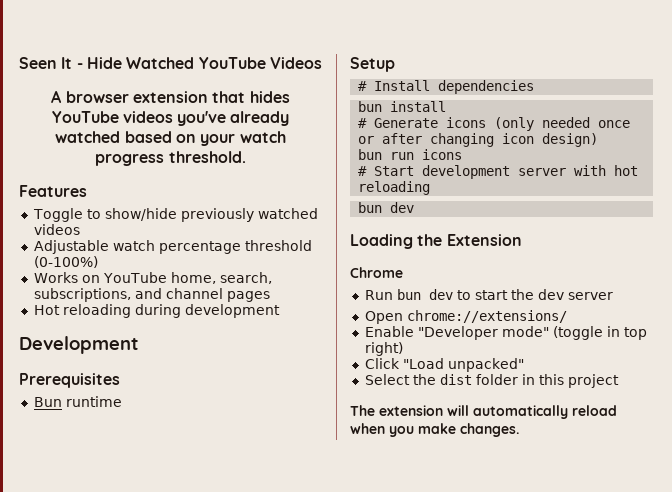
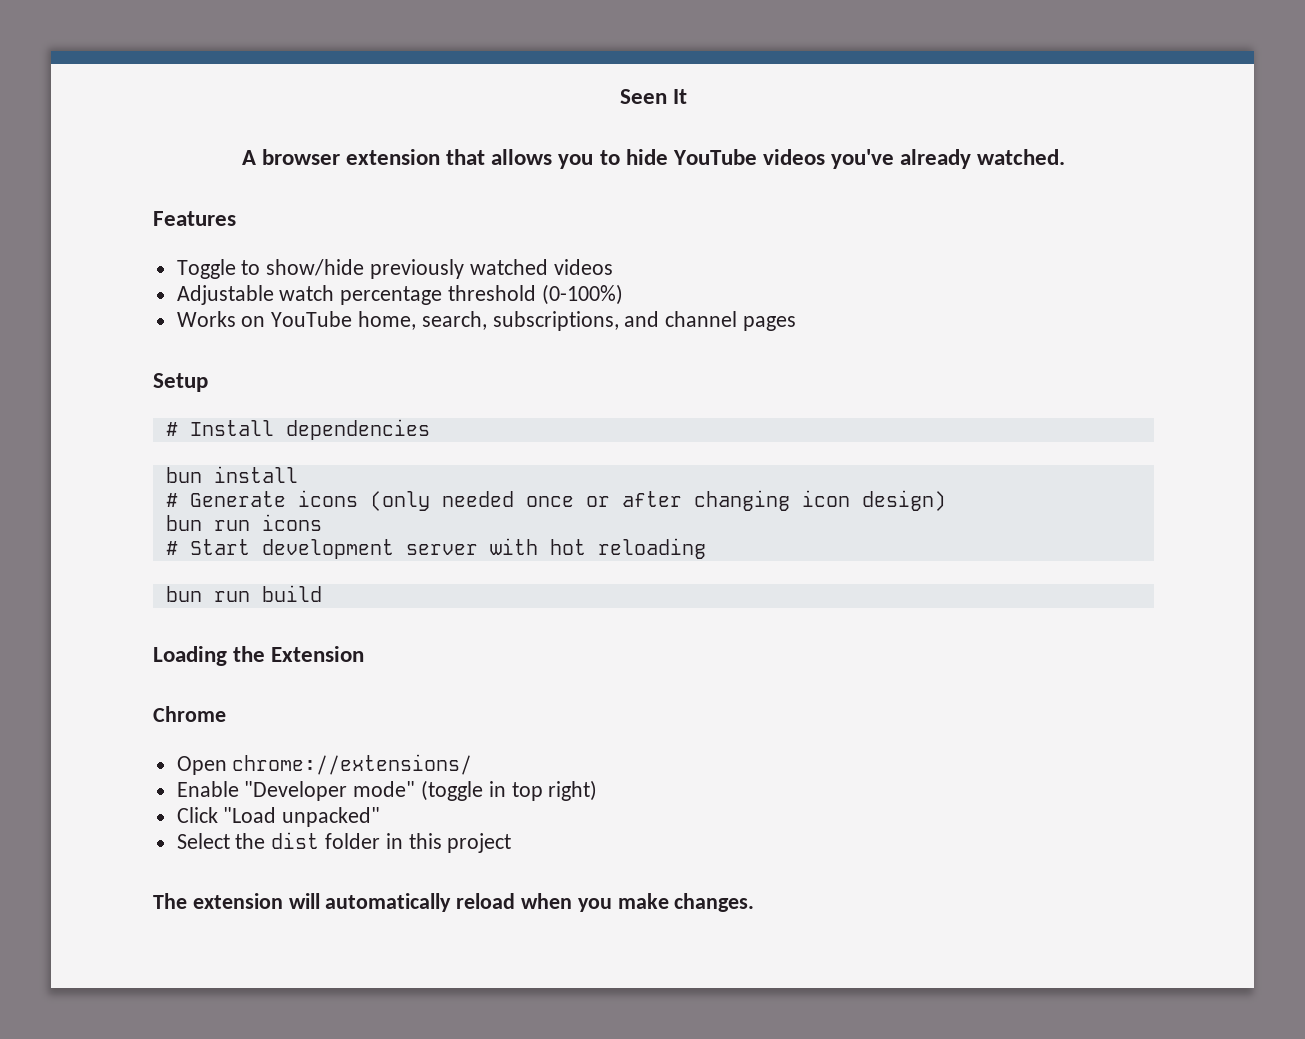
[76,57,322,69] - Hide Watched YouTube Videos -> (688, 96) none
[249,91,290,103] [51,111,290,126] [55,131,286,146] [95,151,246,166] hides YouTube videos you've already watched based on your watch progress threshold. -> [491,149,1065,169] allows you to hide YouTube videos you've already watched.
[33,304,280,318] [19,336,139,354] [19,373,120,388] [33,396,122,407] // Hot reloading during development // Development // Prerequisites // Bun runtime -> (797, 323) none
[390,202,415,213] dev -> [213,585,322,602] run build
[364,289,613,300] // Run bun dev to start the dev server -> (226, 714) none

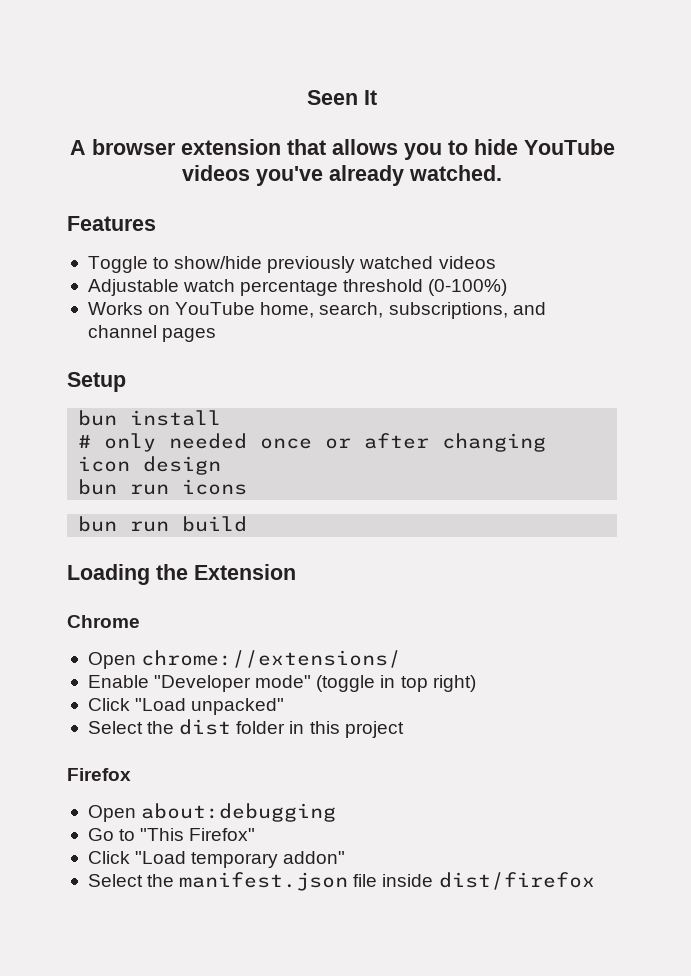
[165,419,430,440] // # Install dependencies -> (126, 382) none
[189,490,430,511] Generate icons (only -> [104,433,157,452] only
[861,490,946,511] design) -> [143,456,222,475] design
[165,538,706,559] // # Start development server with hot reloading -> (248, 487) none
[153,893,755,912] The extension will automatically reload when you make changes. -> [67,768,131,781] [87,803,337,822] [87,828,256,841] [87,851,346,868] [87,872,595,891] Firefox // Open about:debugging // Go to "This Firefox" // Click "Load temporary addon" // Select the manifest.json file inside dist/firefox

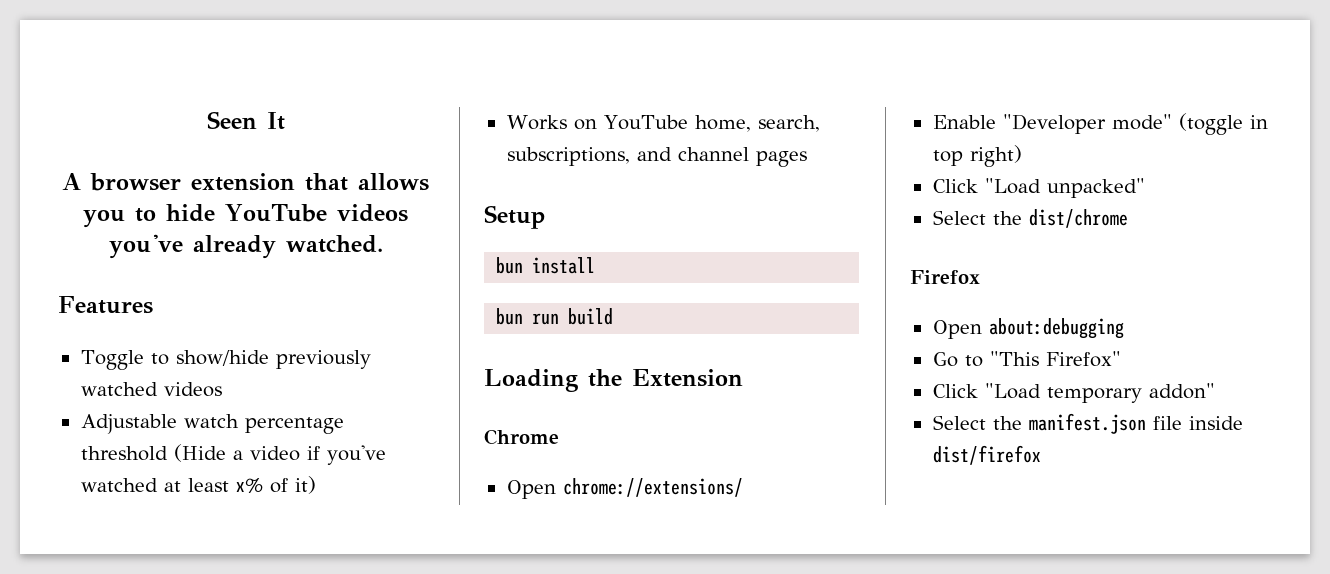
[428,279,508,296] (0-100%) -> [173,444,386,465] [80,476,316,494] (Hide a video if you've watched at least x% of it)
[78,433,547,452] [78,456,222,475] [78,479,248,495] // # only needed once or after changing icon design // bun run icons -> (596, 265) none
[179,719,404,738] dist folder in this project -> [1028,209,1128,228] dist/chrome

